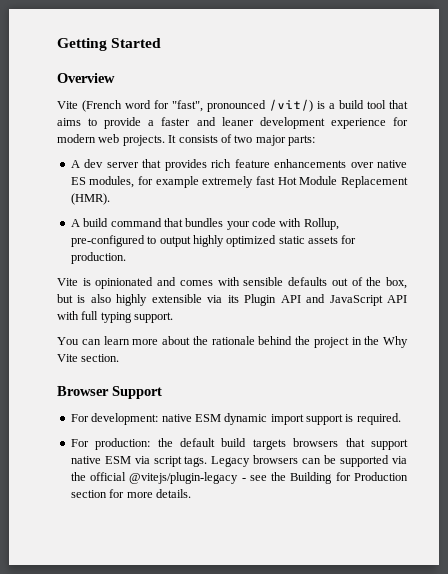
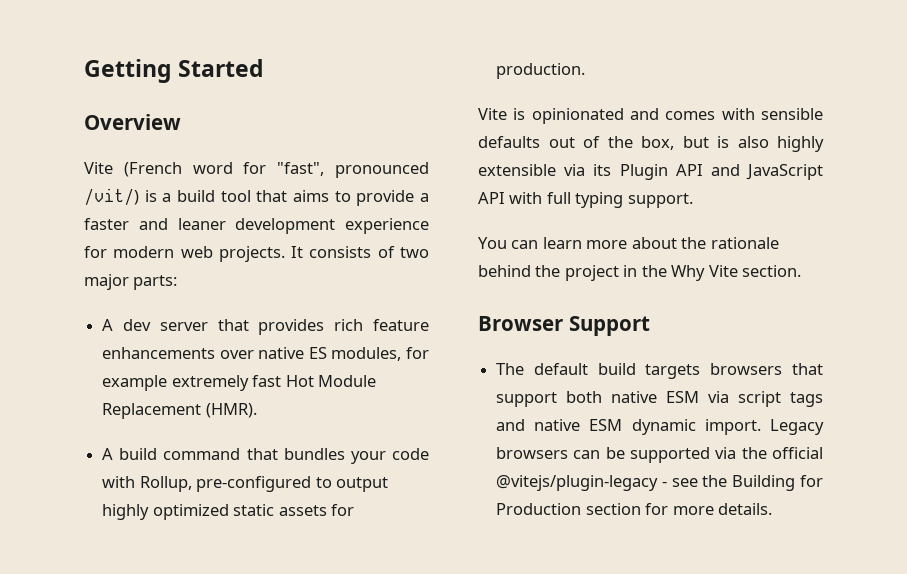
[70,413,401,425] [70,438,173,450] For development: native ESM dynamic import support is required. // For production: the -> [496,363,525,375] The
(408, 444) none -> [566,391,603,403] both
[184,456,208,467] tags. -> [790,392,823,407] [496,419,761,435] tags and native ESM dynamic import.

